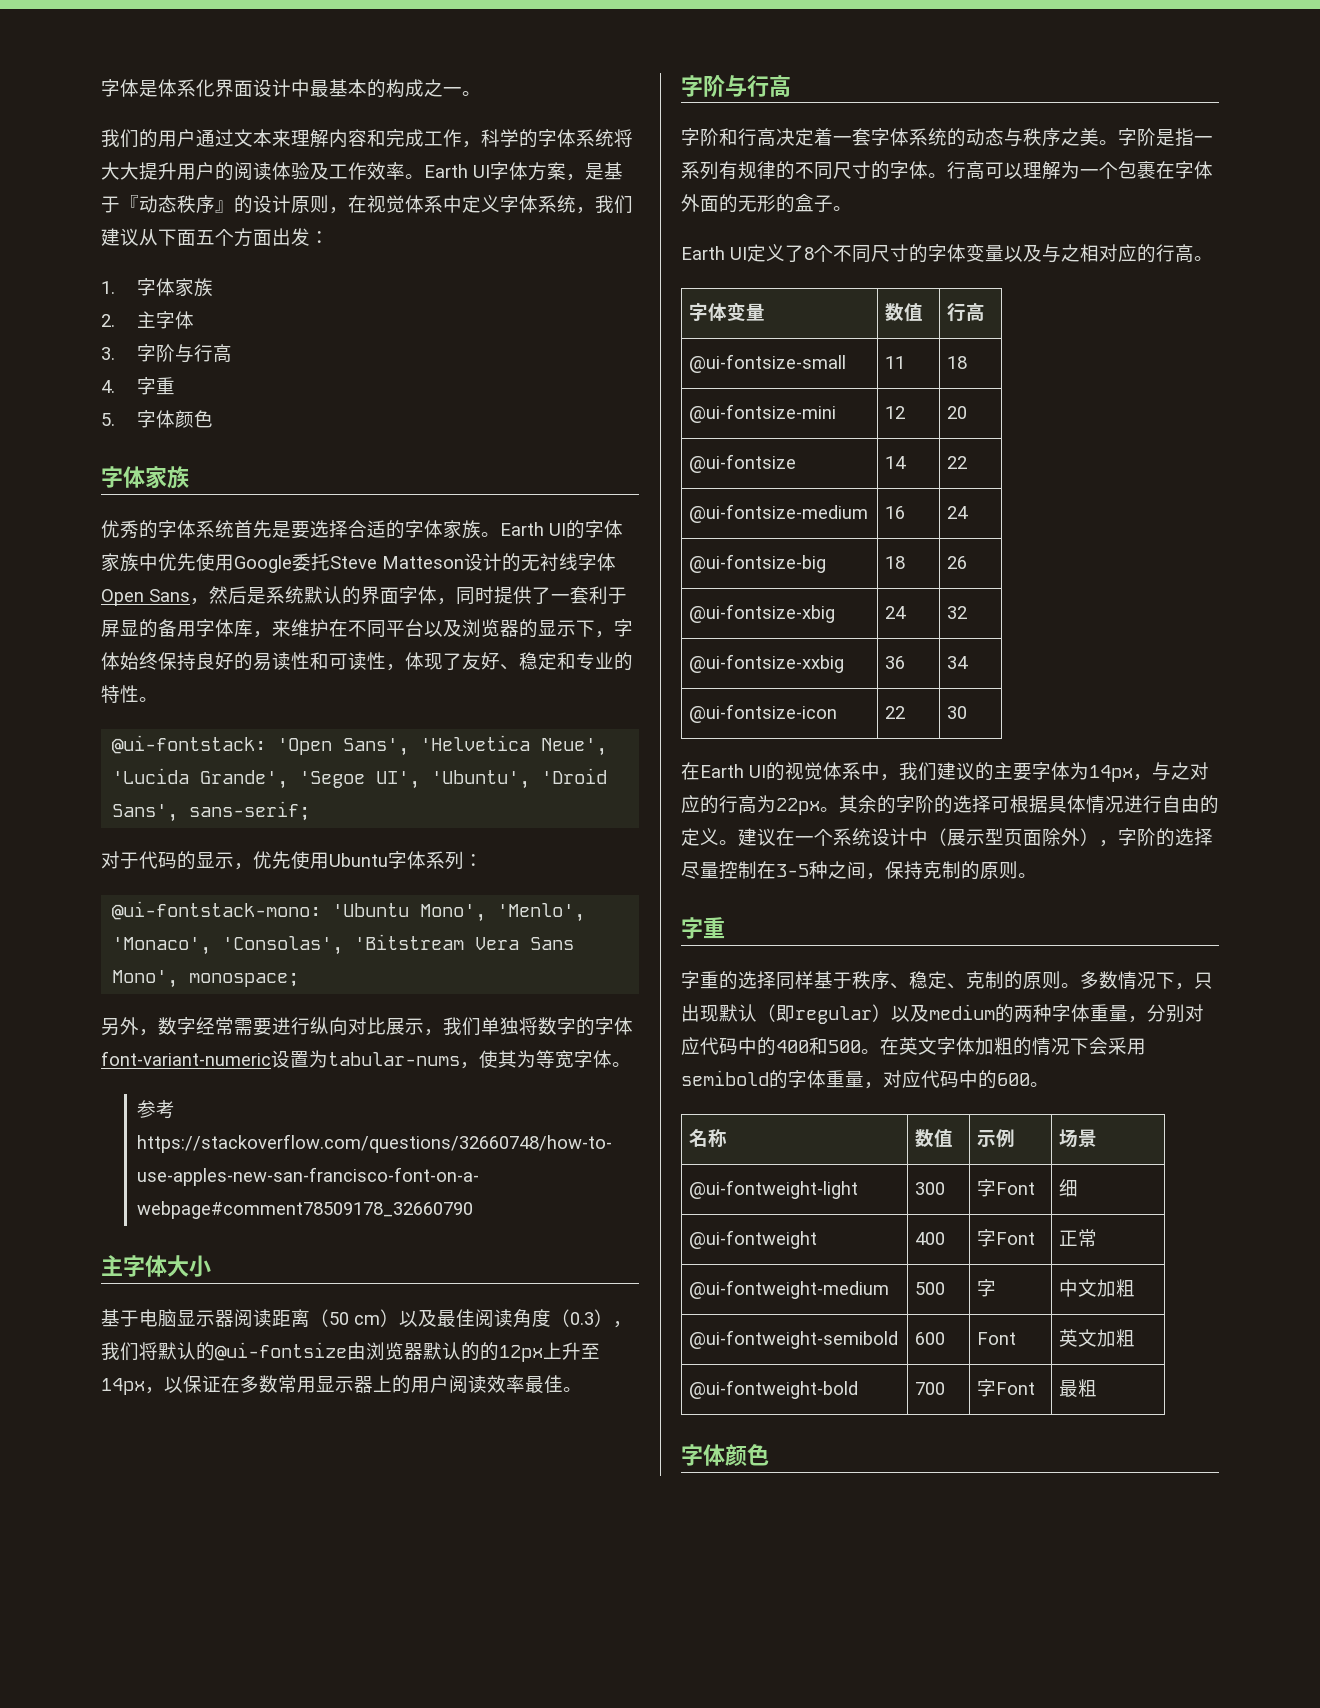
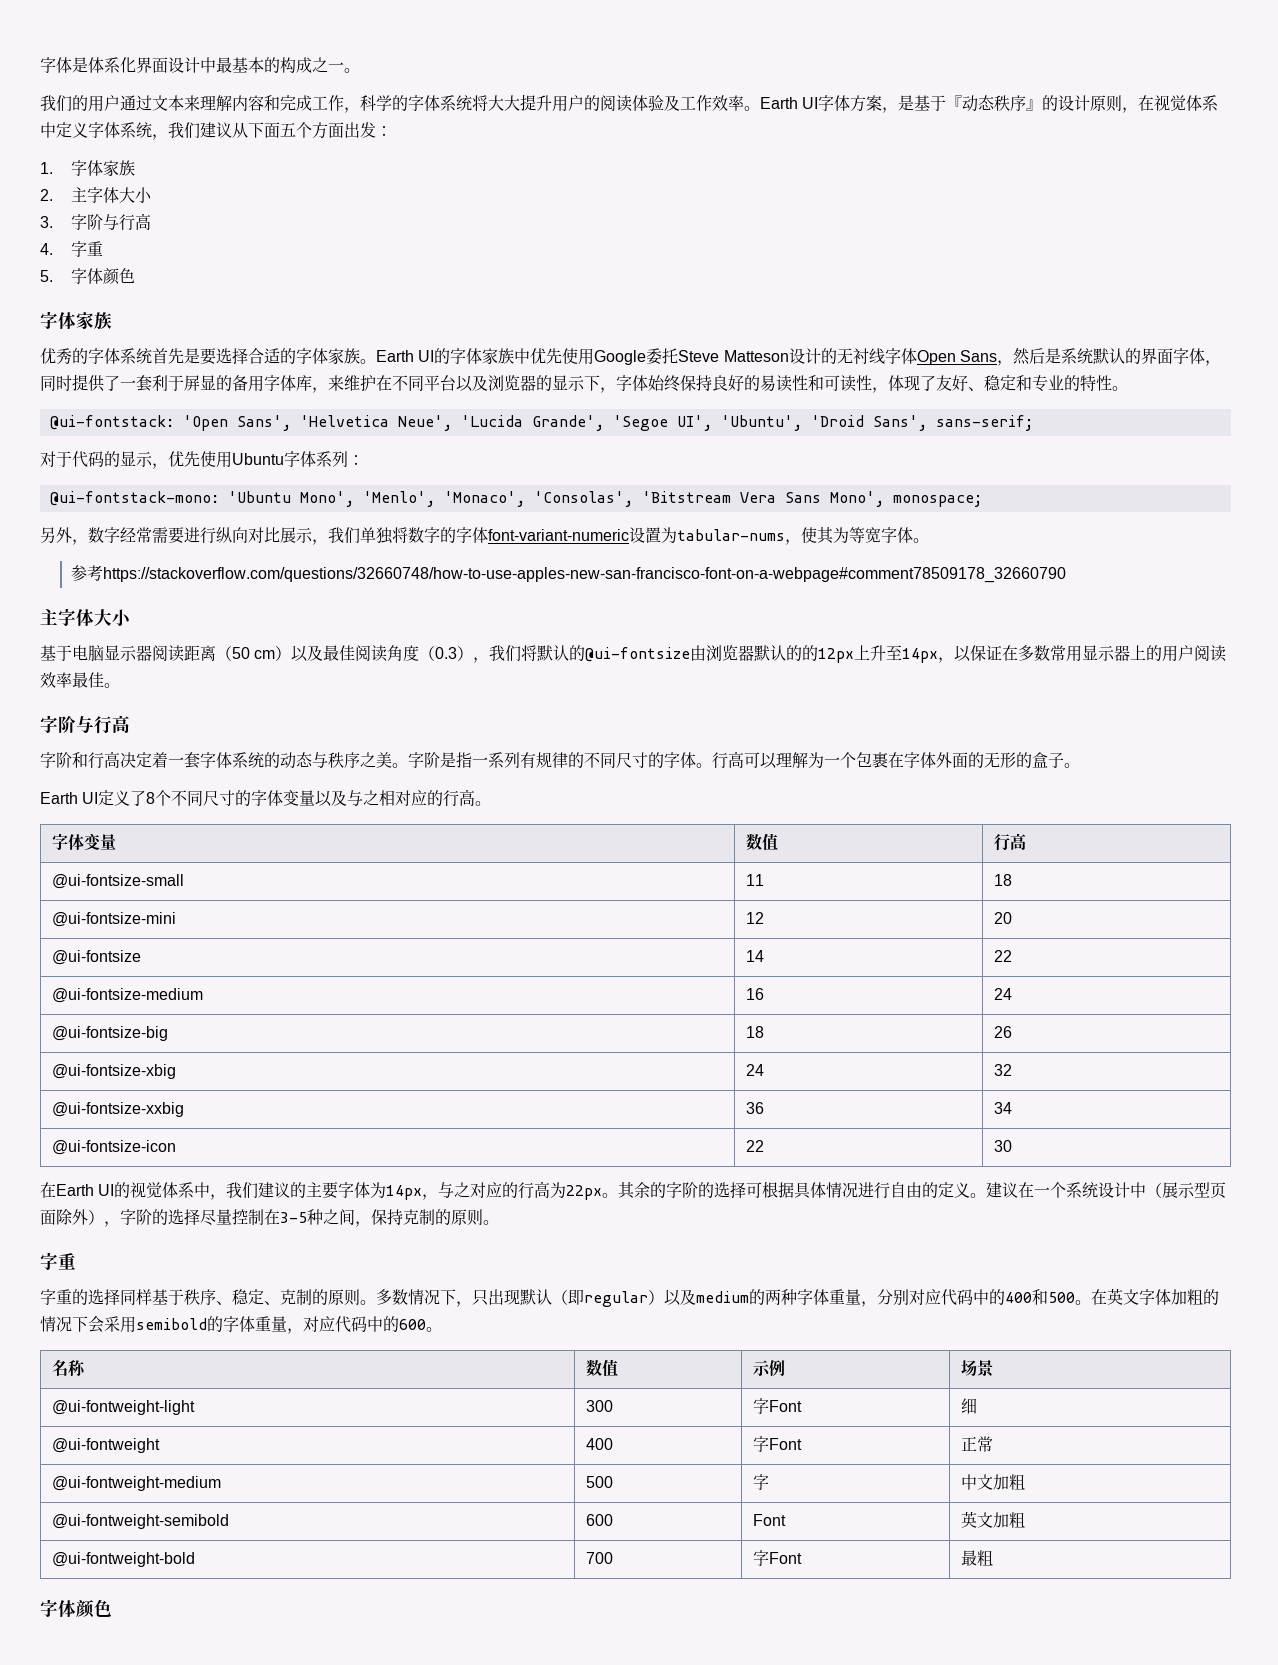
(195, 320) none -> [119,187,153,203] 大小

